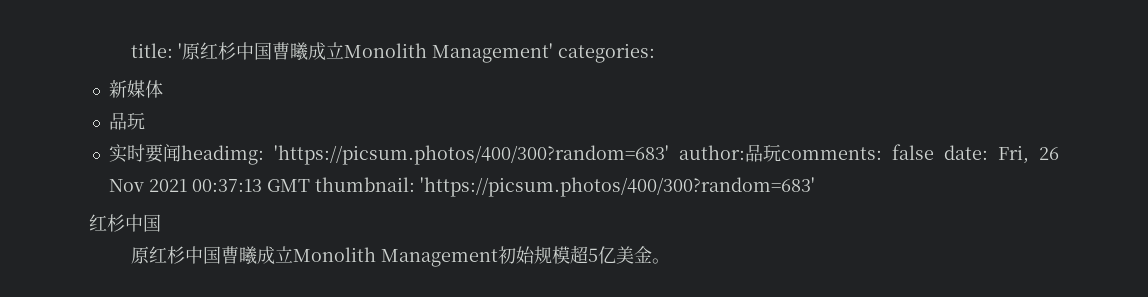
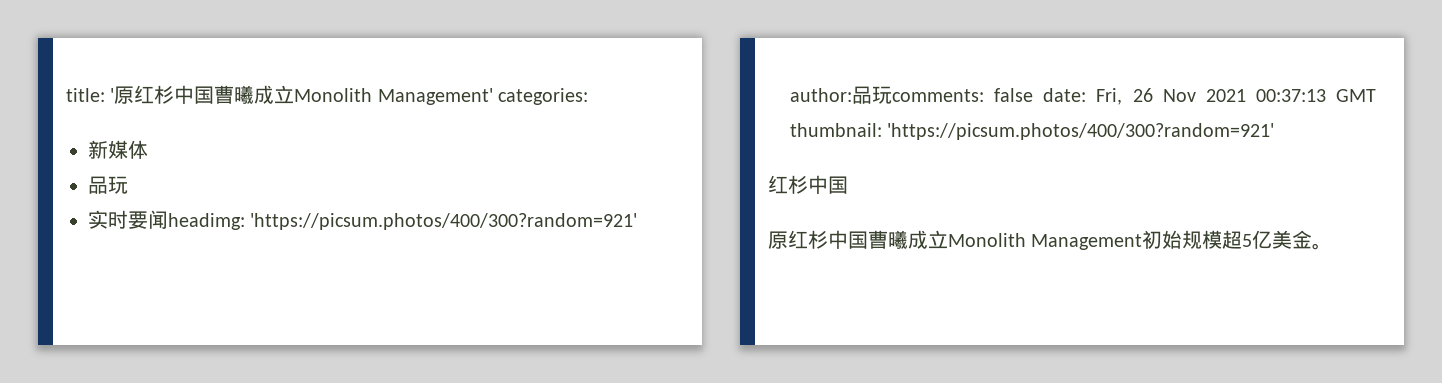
[273,145,669,165] 'https://picsum.photos/400/300?random=683' -> [250,213,638,230] 'https://picsum.photos/400/300?random=921'
[419,177,815,197] 'https://picsum.photos/400/300?random=683' -> [887,123,1275,140] 'https://picsum.photos/400/300?random=921'

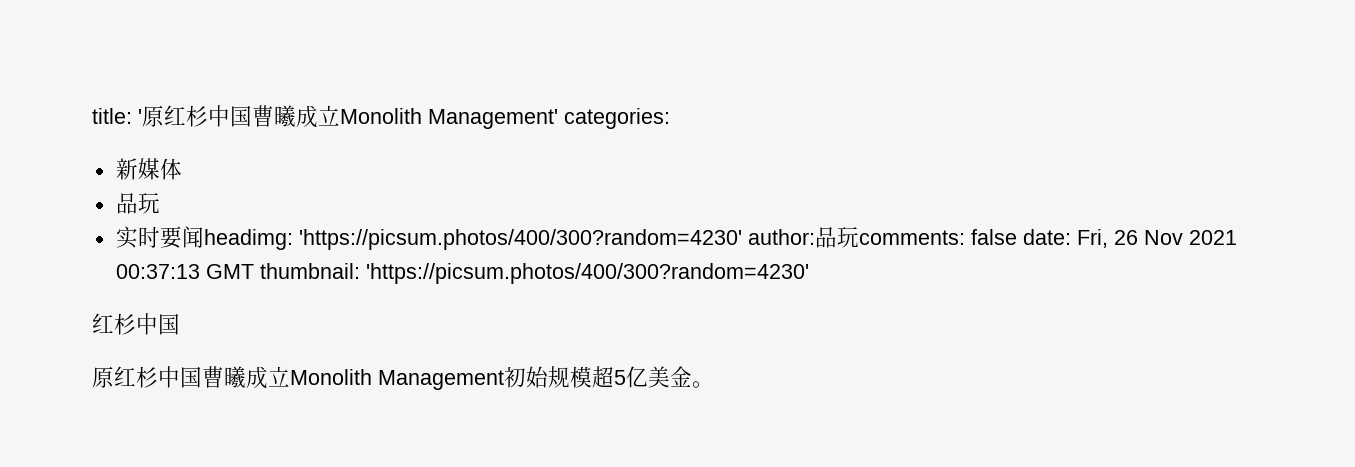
[250,213,638,230] 'https://picsum.photos/400/300?random=921' -> [298,229,742,250] 'https://picsum.photos/400/300?random=4230'
[887,123,1275,140] 'https://picsum.photos/400/300?random=921' -> [365,263,809,284] 'https://picsum.photos/400/300?random=4230'

